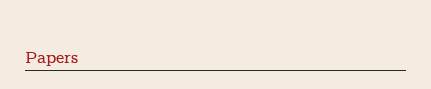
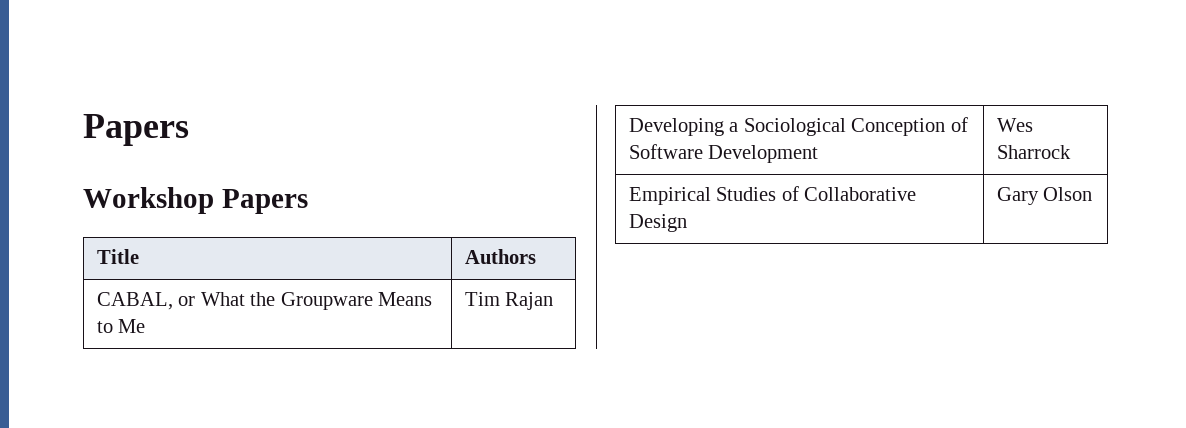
[25,52,78,66] Papers -> [83,114,189,146] [83,187,308,214] [96,249,139,264] [464,249,536,264] [96,292,433,310] [96,319,146,333] [464,292,554,310] [628,117,968,136] [628,144,819,163] [996,118,1033,132] [996,145,1071,159] [628,186,917,205] [628,214,687,232] [996,187,1093,205] Papers // Workshop Papers // Title | Authors // CABAL, or What the Groupware Means to Me | Tim Rajan // Developing a Sociological Conception of Software Development | Wes Sharrock // Empirical Studies of Collaborative Design | Gary Olson

